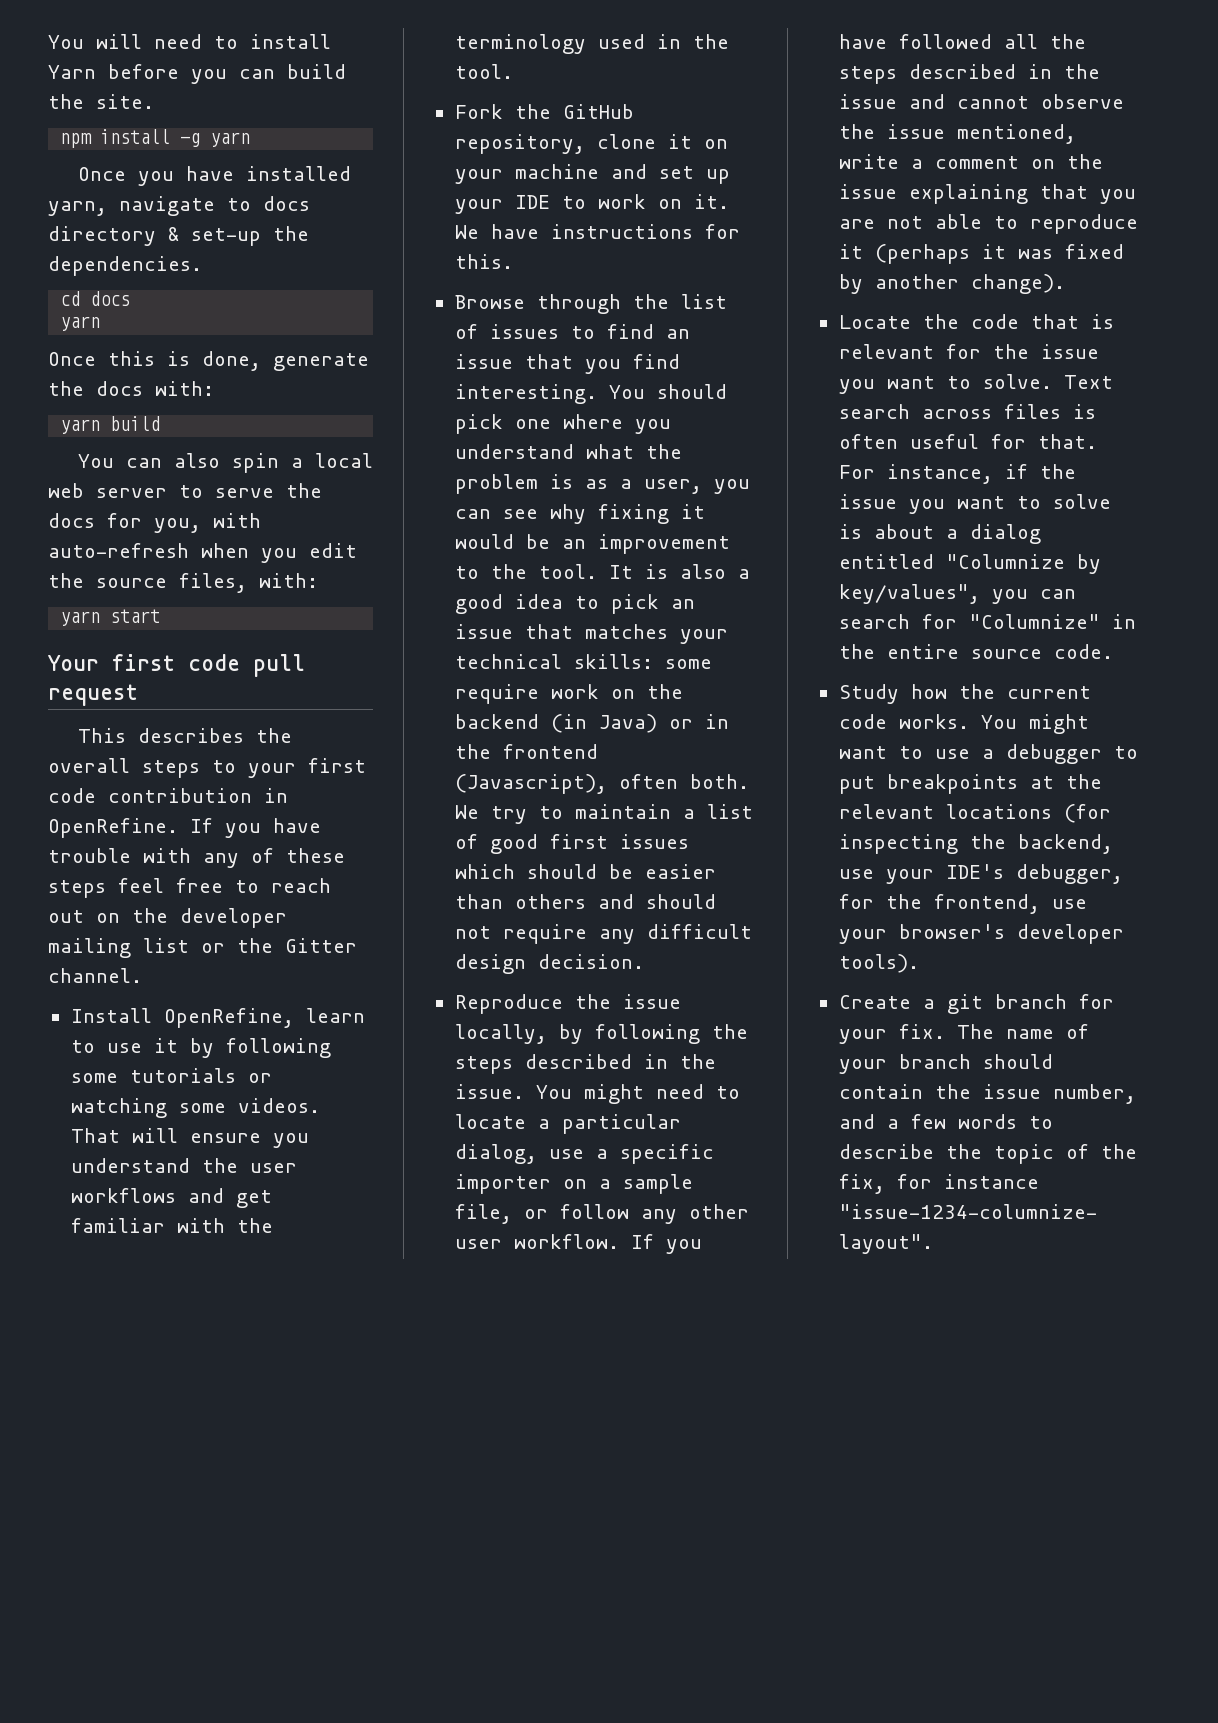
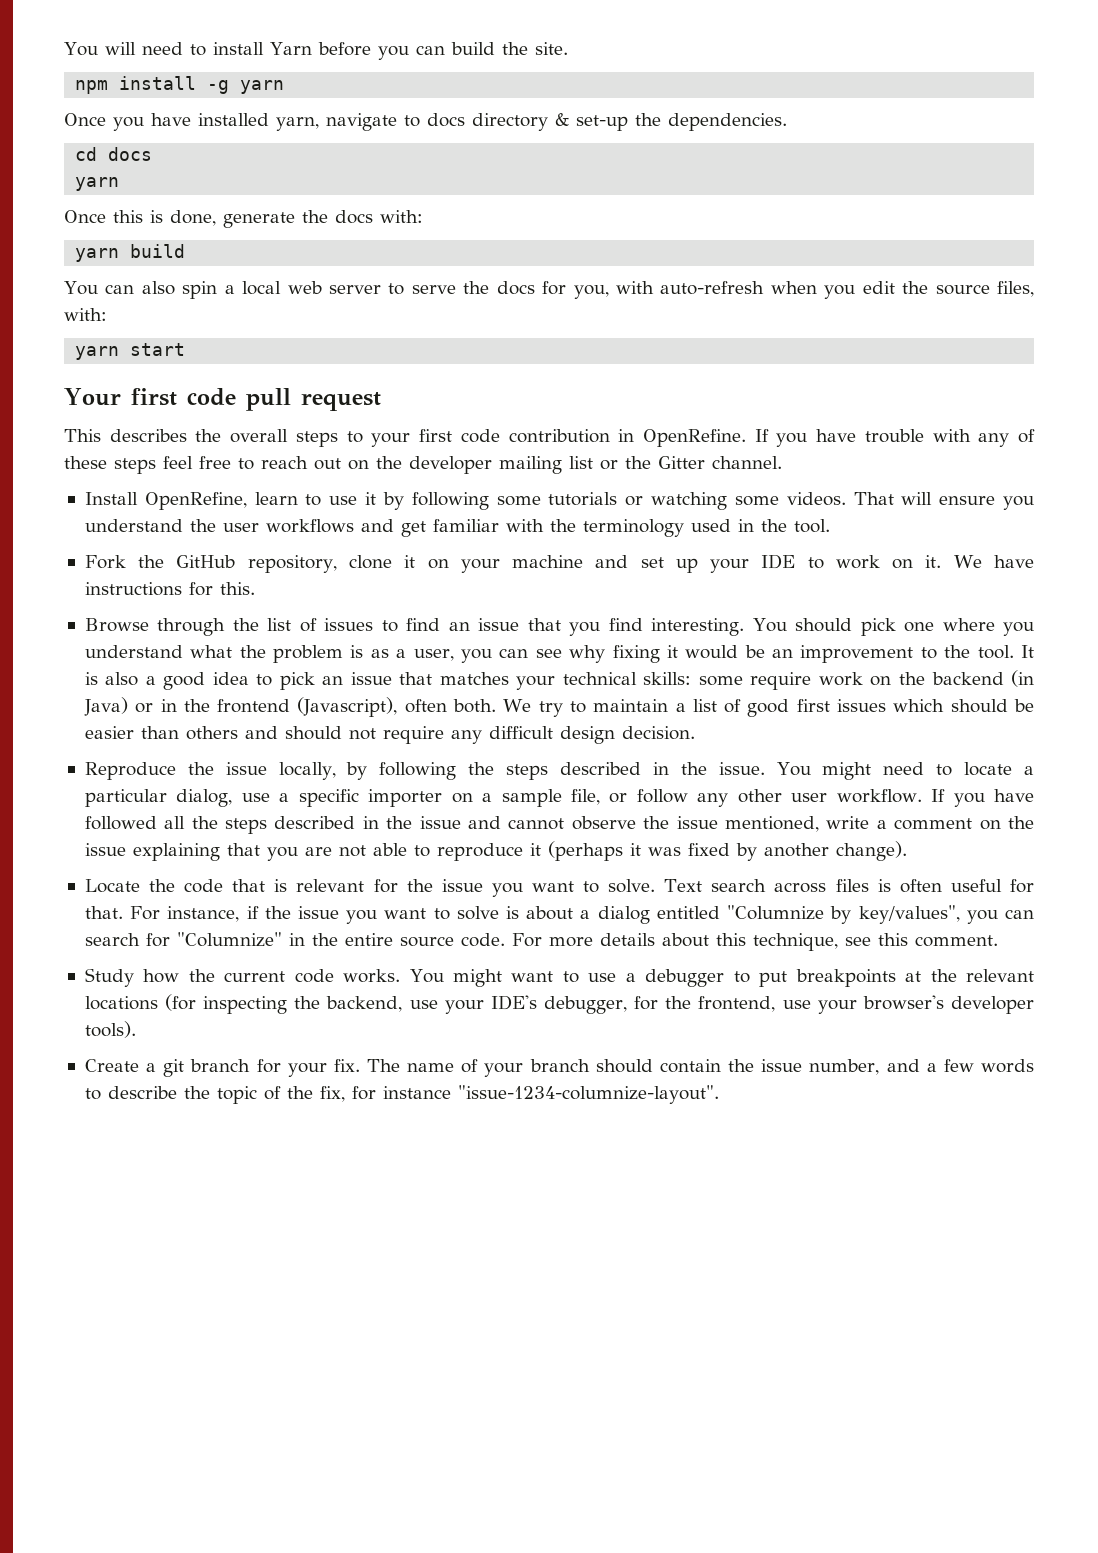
(1113, 651) none -> [511,933,998,951] For more details about this technique, see this comment.

